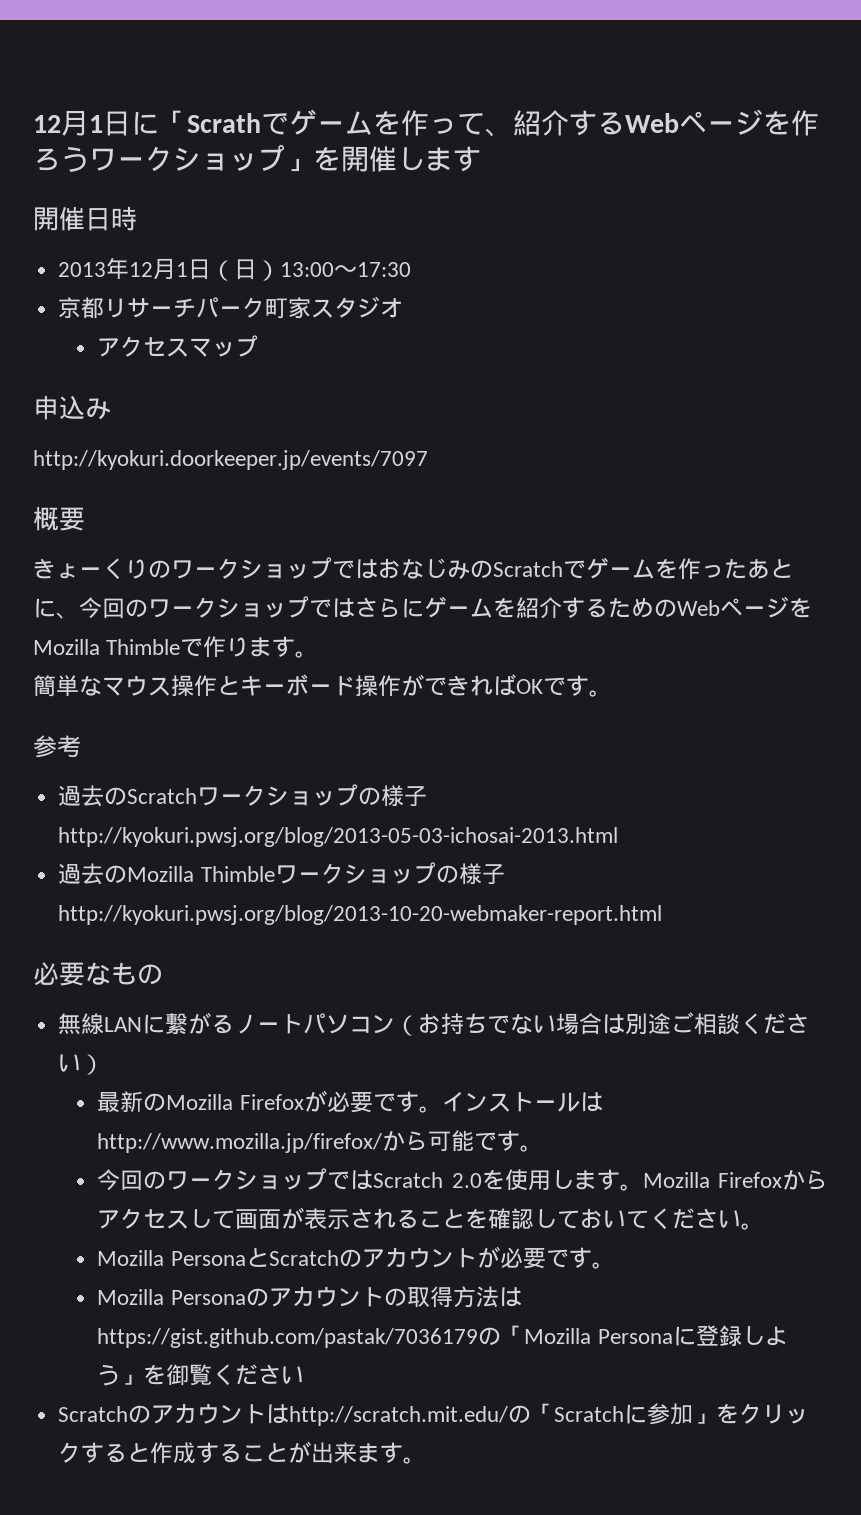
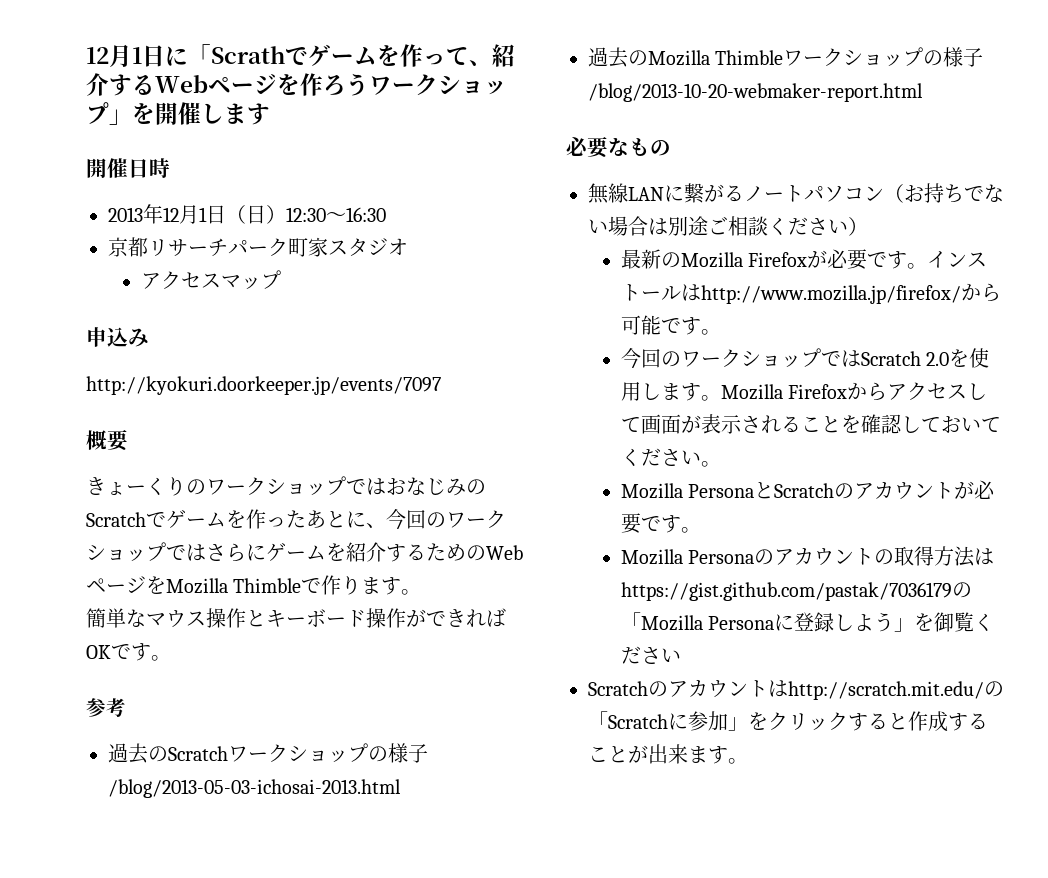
[280,262,412,277] 13:00〜17:30 -> [286,207,386,222] 12:30〜16:30
[58,827,619,847] http://kyokuri.pwsj.org/blog/2013-05-03-ichosai-2013.html -> [108,779,401,798] /blog/2013-05-03-ichosai-2013.html
[58,905,663,925] http://kyokuri.pwsj.org/blog/2013-10-20-webmaker-report.html -> [588,83,923,102] /blog/2013-10-20-webmaker-report.html

